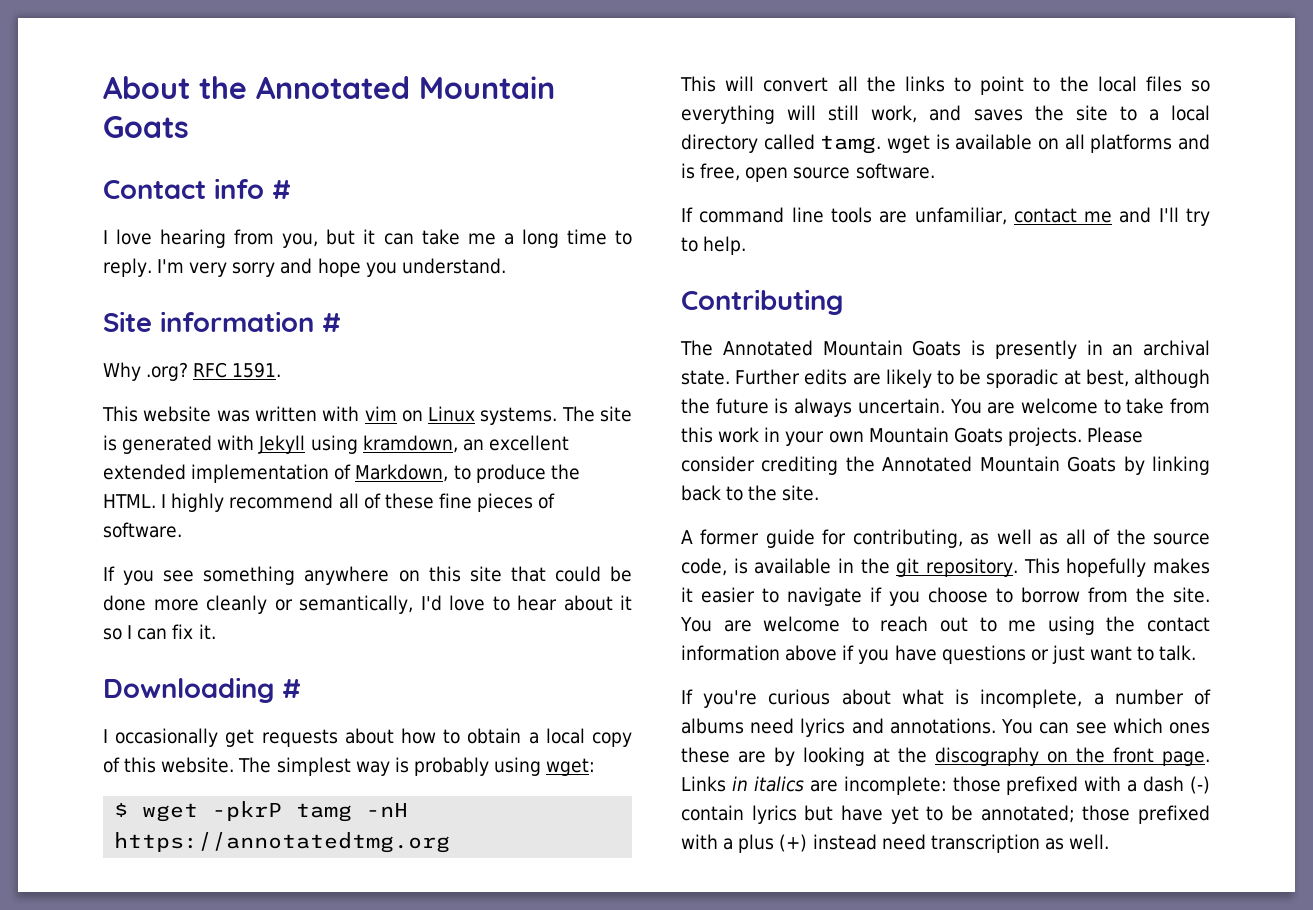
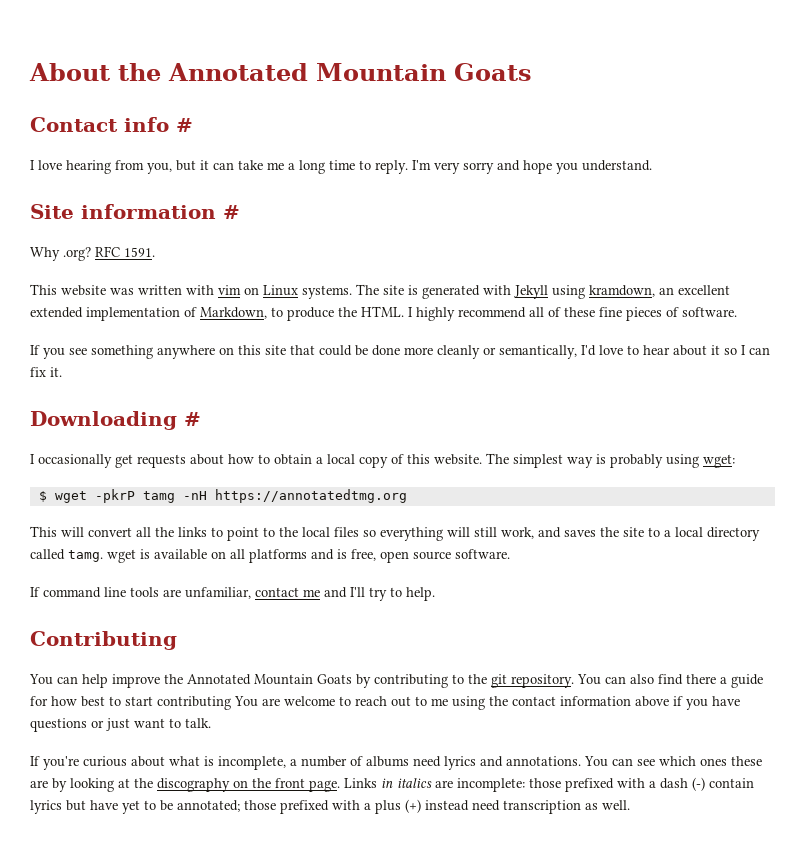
[680,340,1210,359] [681,369,1210,388] [681,398,1210,417] [681,427,1144,446] [681,456,839,475] The Annotated Mountain Goats is presently in an archival state. Further edits are likely to be sporadic at best, although the future is always uncertain. You are welcome to take from this work in your own Mountain Goats projects. Please consider crediting -> [29,674,160,688] You can help improve
[1152,456,1210,475] [681,485,820,501] [681,529,1210,548] [681,558,1211,577] [681,587,1210,606] linking back to the site. // A former guide for contributing, as well as all of the source code, is available in the git repository. This hopefully makes it easier to navigate if you choose to borrow from the site. -> [374,674,763,688] [30,696,231,710] contributing to the git repository. You can also find there a guide for how best to start contributing

